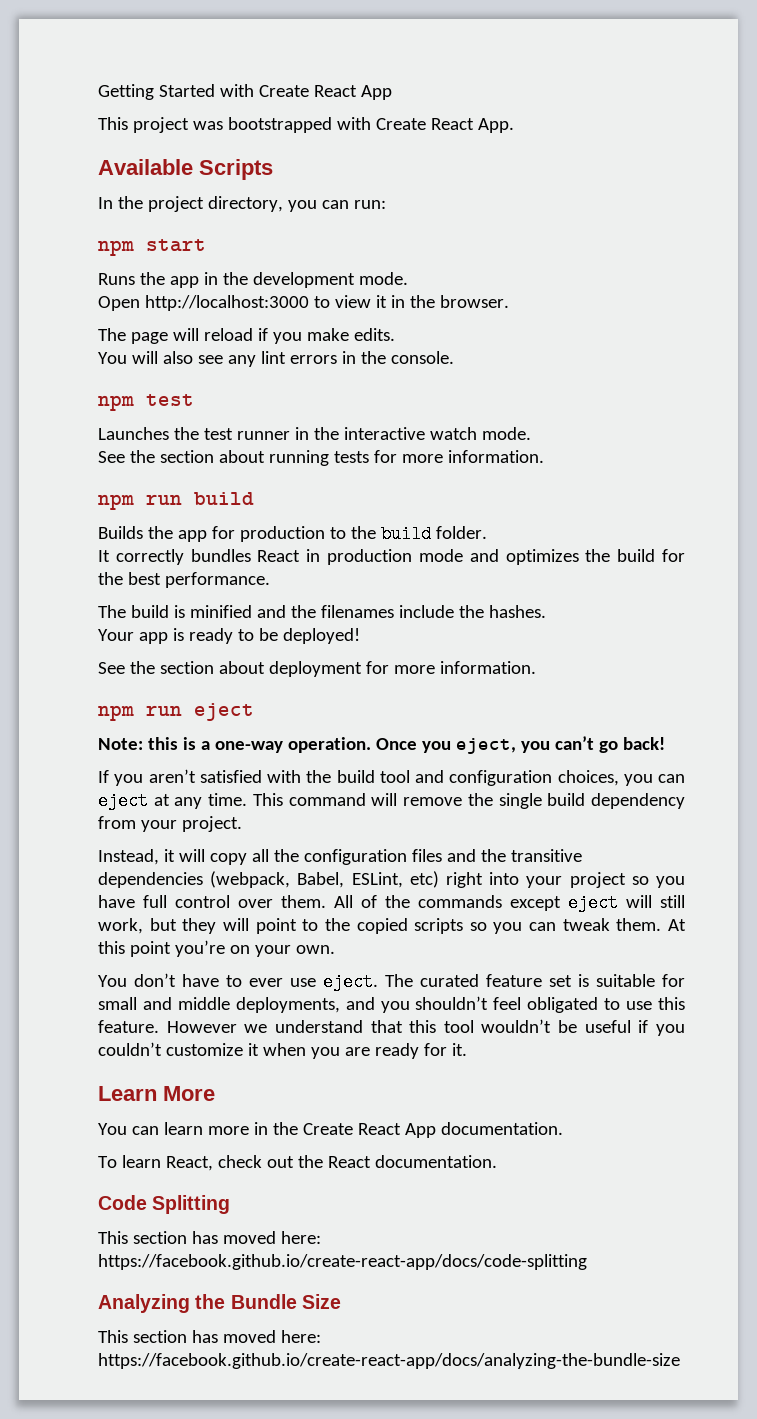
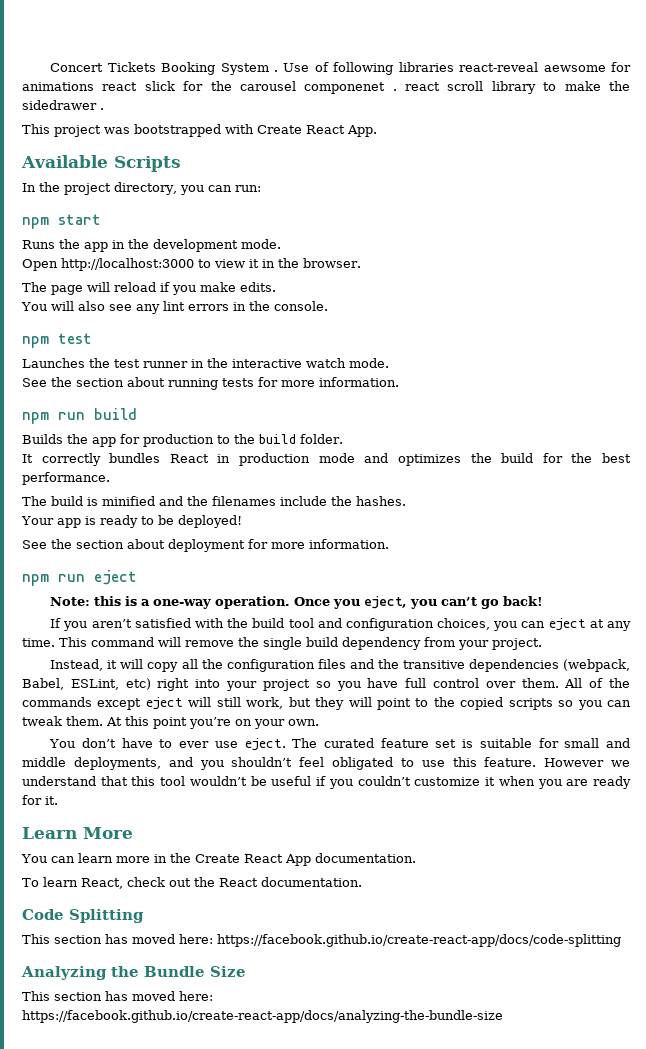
[98,84,392,100] Getting Started with Create React App -> [50,62,631,75] [22,81,630,94] [22,100,104,110] Concert Tickets Booking System . Use of following libraries react-reveal aewsome for animations react slick for the carousel componenet . react scroll library to make the sidedrawer .

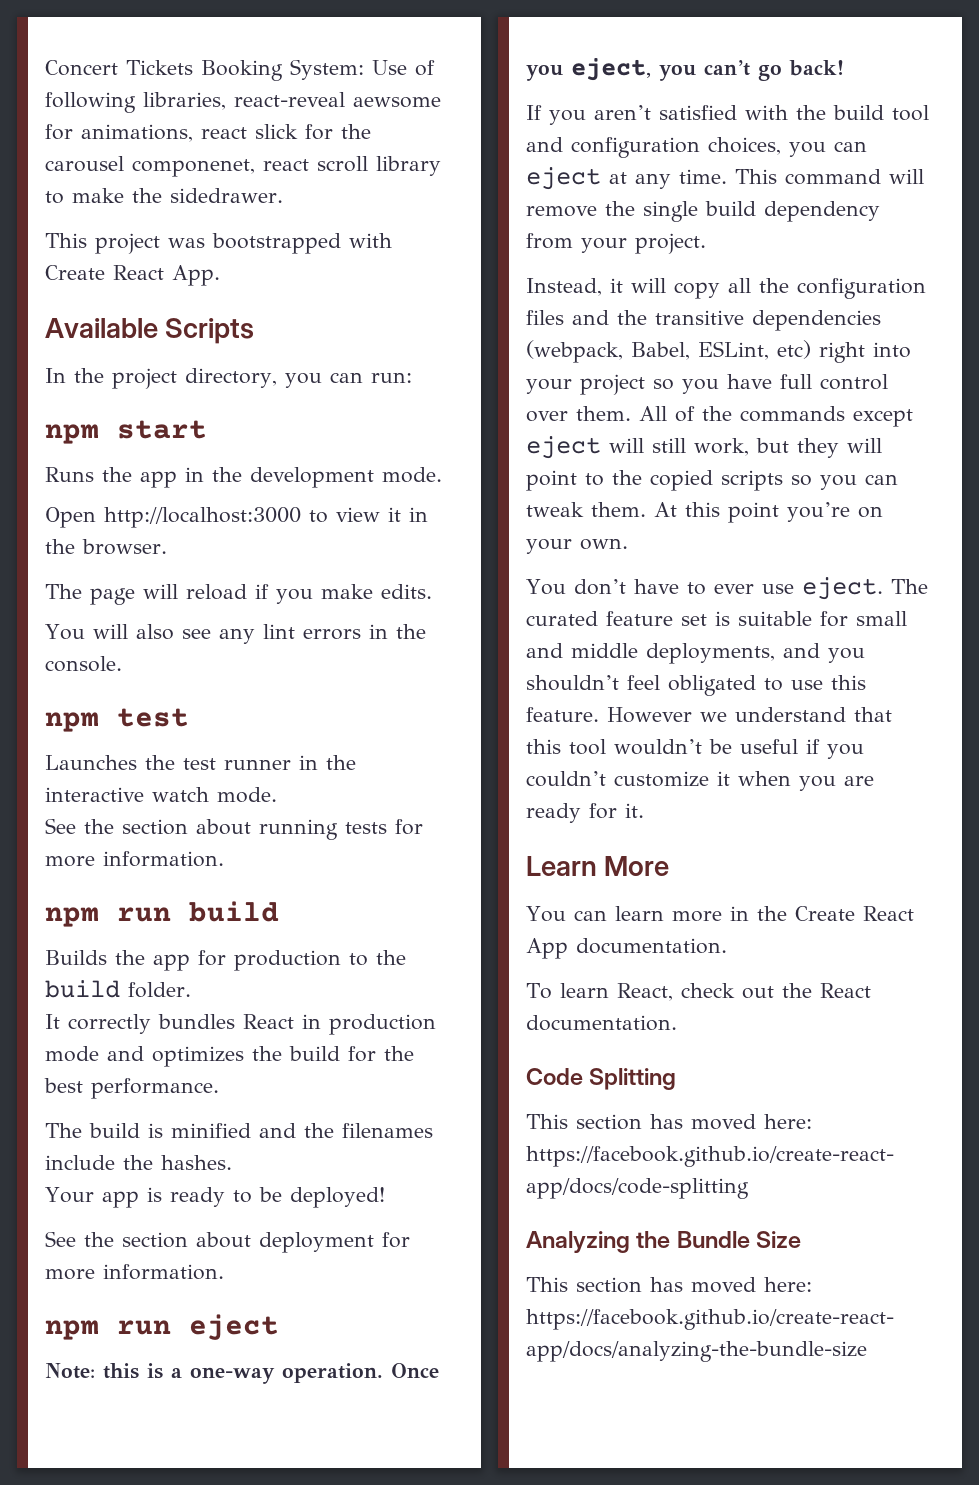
[220,63,278,75] System . -> [290,59,364,80] System:
[398,62,454,72] libraries -> [143,92,226,110] libraries,
[22,82,94,91] animations -> [81,124,193,142] animations,
[304,82,397,94] componenet . -> [132,159,255,177] componenet,
[22,100,104,110] sidedrawer . -> [170,188,283,203] sidedrawer.

